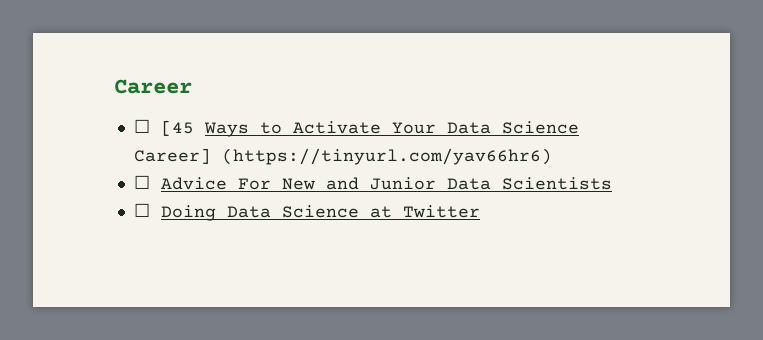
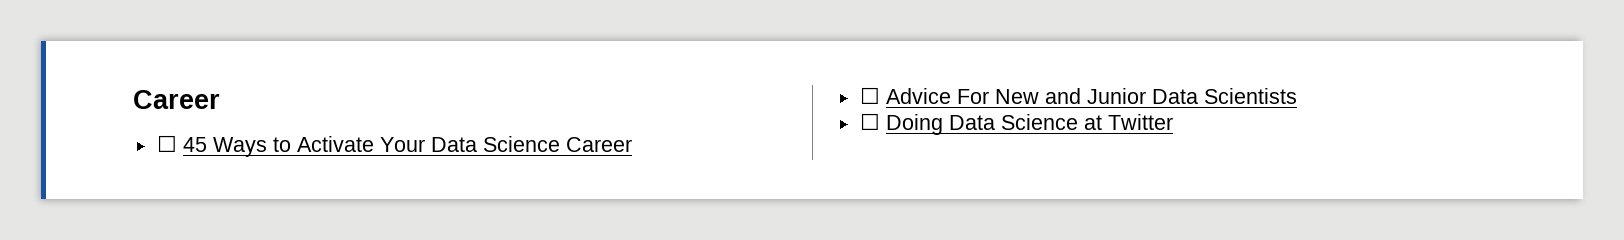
[114,79,192,94] [133,119,194,136] Career // ☐ [45 -> [133,90,220,109] [156,135,207,152] Career // ☐ 45
[133,148,552,165] Career] (https://tinyurl.com/yav66hr6) -> [565,137,632,152] Career

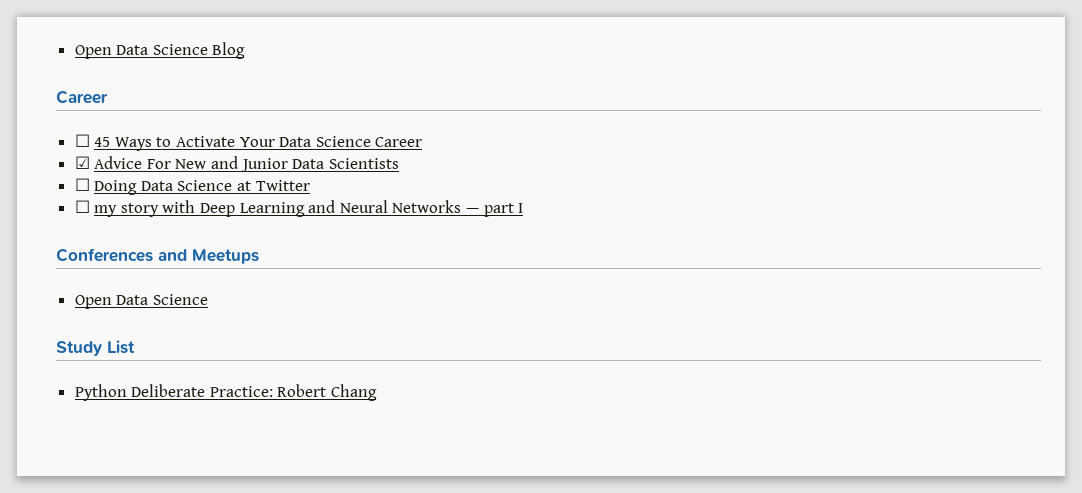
(133, 99) none -> [74,42,246,59] Open Data Science Blog //
[859,87,880,104] ☐ -> [74,156,90,169] ☑
(1173, 122) none -> [74,200,524,217] [56,248,259,264] [74,294,208,309] [56,340,135,356] [74,384,378,401] // ☐ my story with Deep Learning and Neural Networks — part I // Conferences and Meetups // Open Data Science // Study List // Python Deliberate Practice: Robert Chang

